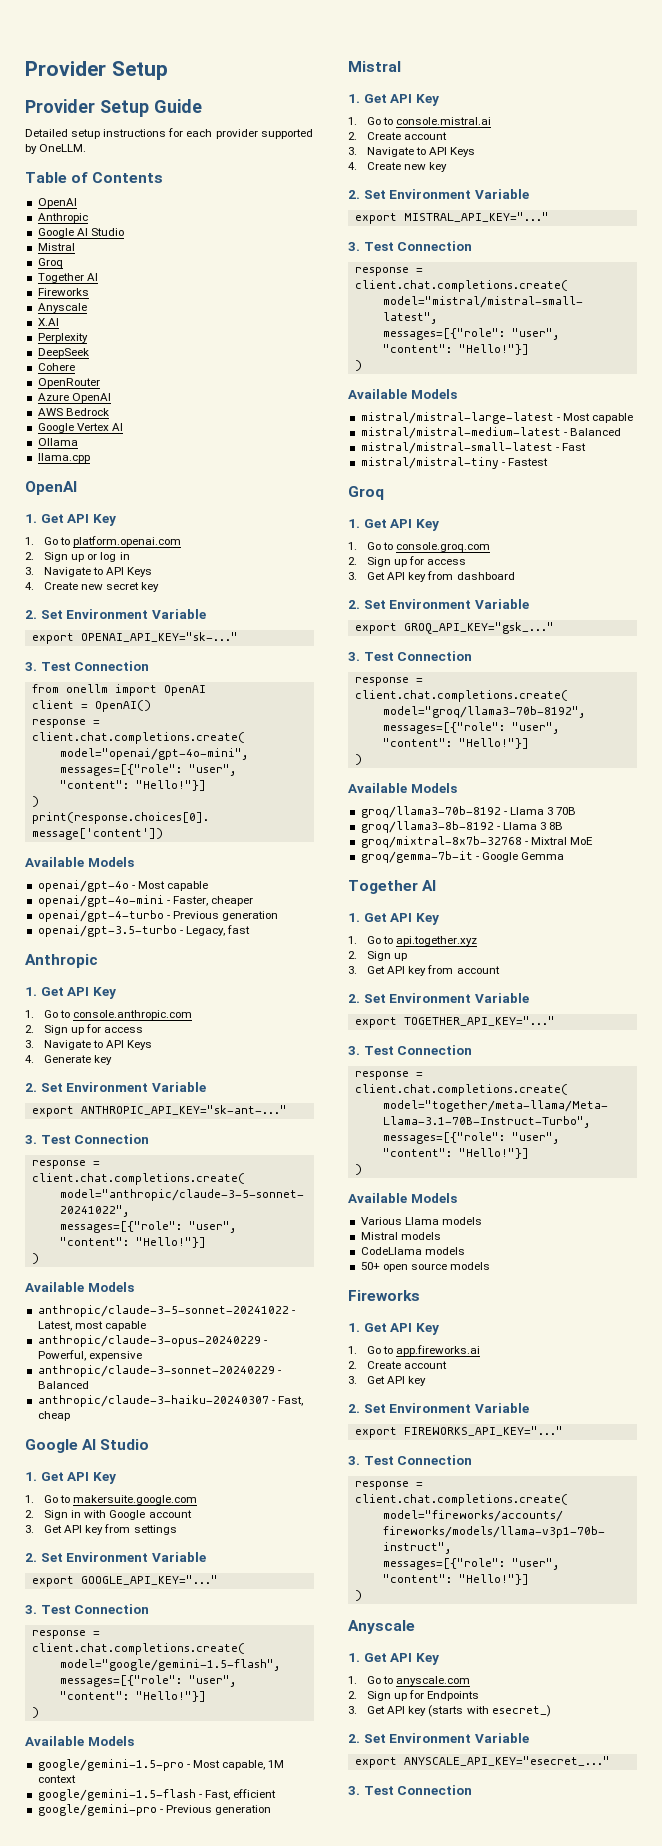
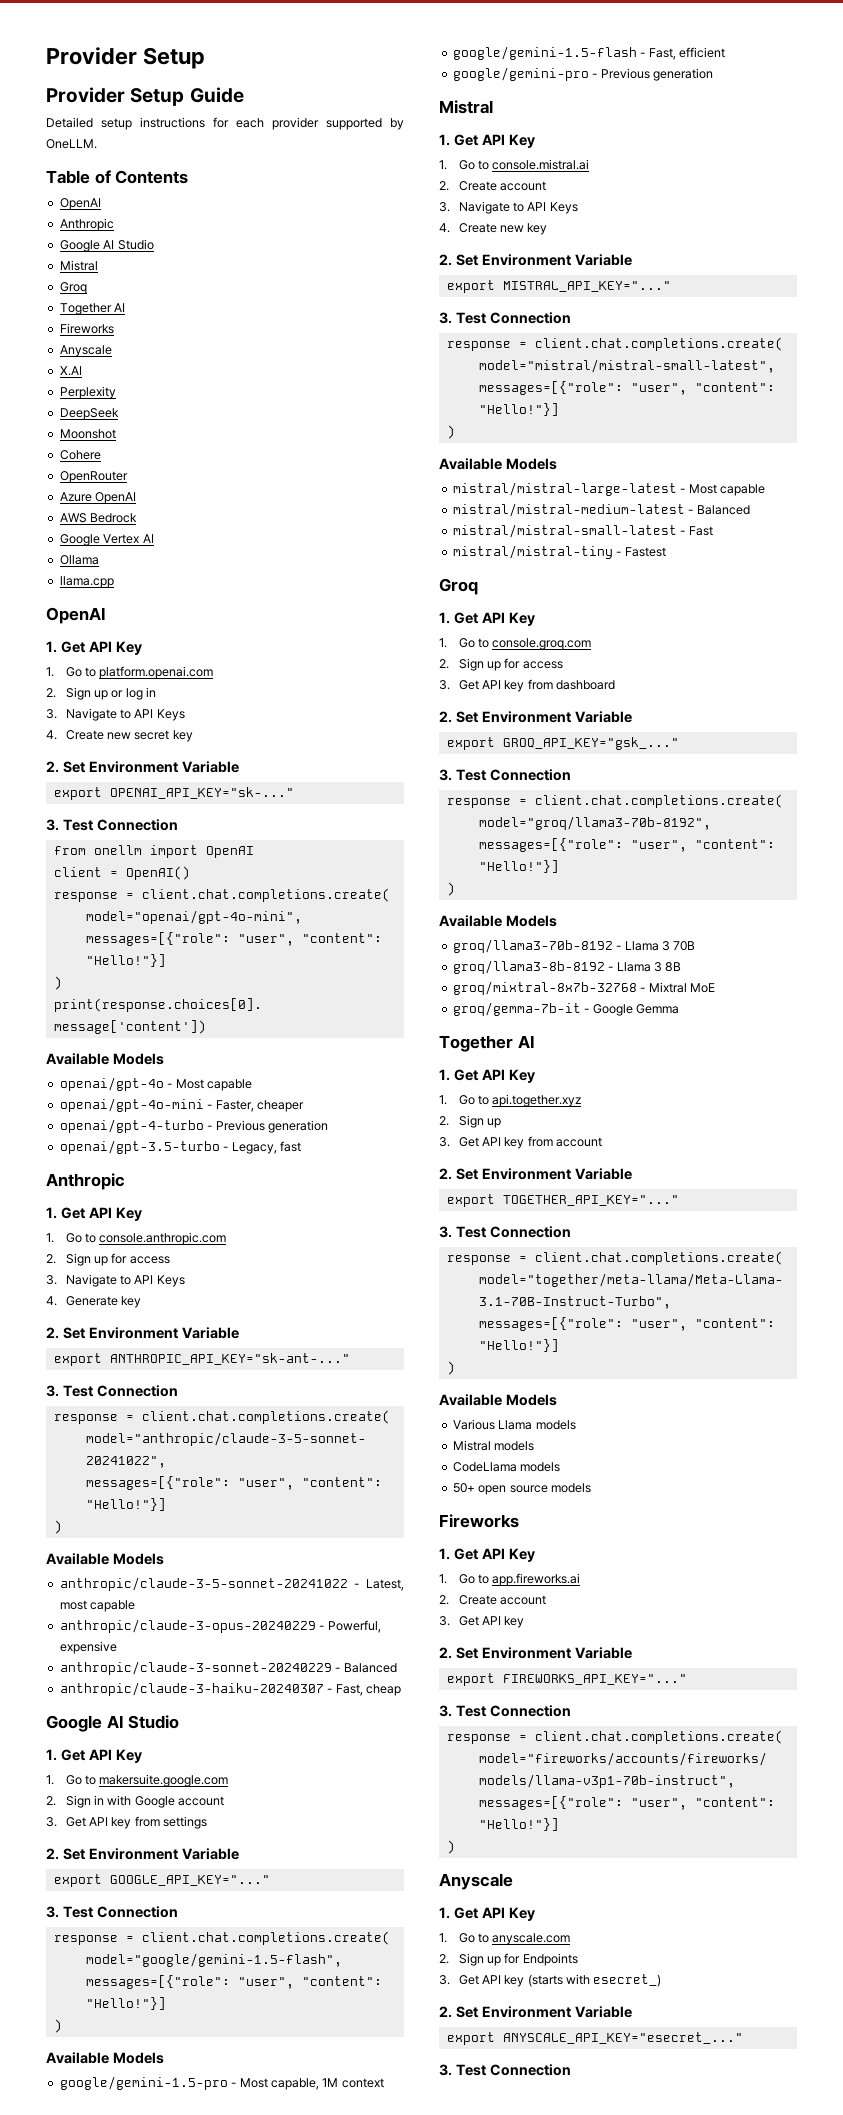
(89, 353) none -> [59,429,116,439] // Moonshot

